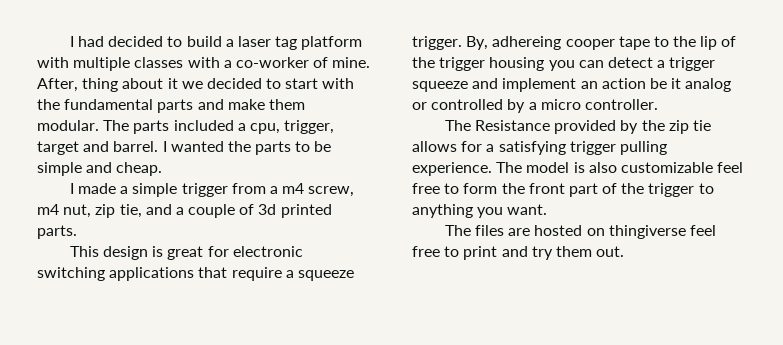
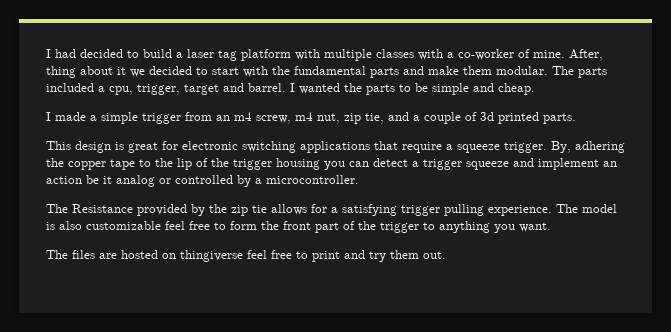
[269,186,278,194] a -> [216,115,230,121] an
[492,36,615,50] adhereing cooper -> [575,141,625,153] [46,158,106,170] adhering the copper
[540,99,658,110] micro controller. -> [266,175,359,184] microcontroller.

